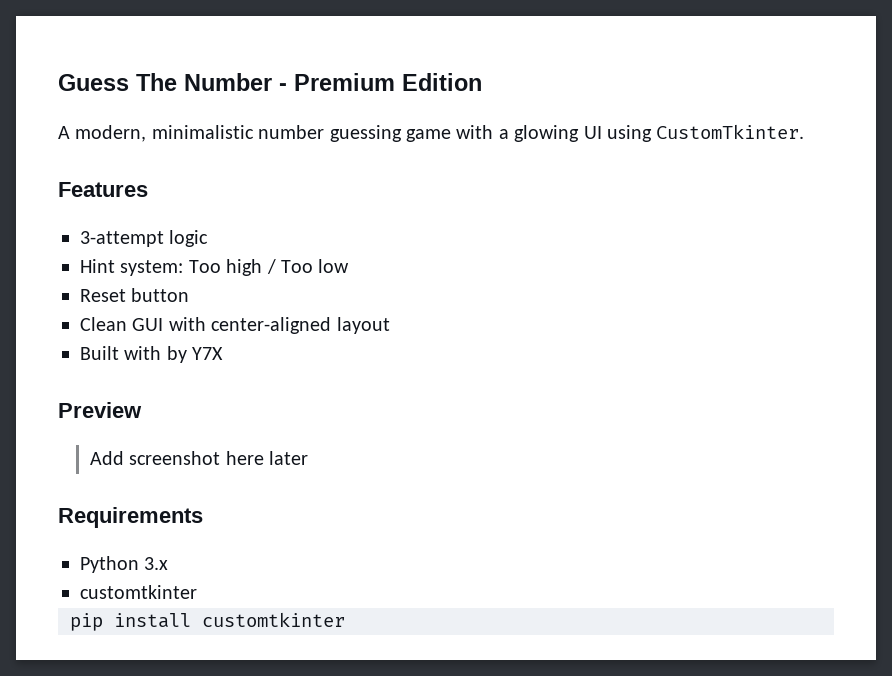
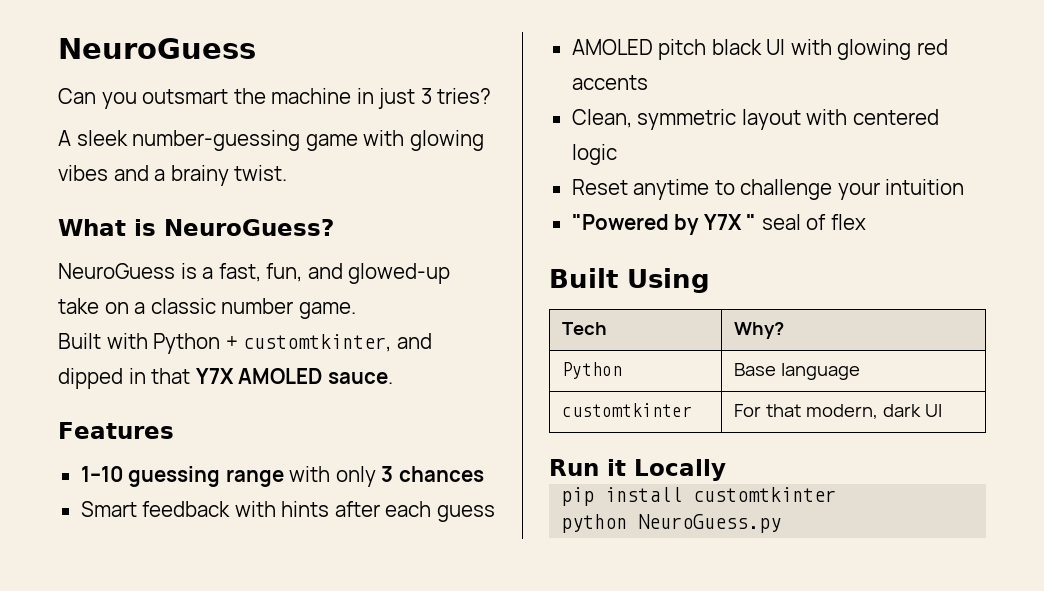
[58,73,482,91] [58,124,805,142] [58,182,148,197] [80,230,209,247] [80,259,350,276] [80,288,190,302] [80,317,390,334] [80,346,224,363] [58,402,142,418] [89,451,308,465] [58,507,203,528] [80,556,169,573] [80,585,197,599] Guess The Number - Premium Edition // A modern, minimalistic number guessing game with a glowing UI using CustomTkinter. // Features // 3-attempt logic // Hint system: Too high / Too low // Reset button // Clean GUI with center-aligned layout // Built with by Y7X // Preview // Add screenshot here later // Requirements // Python 3.x // customtkinter -> [58,38,256,59] [58,88,492,109] [58,130,484,151] [58,165,288,186] [58,219,334,236] [58,263,451,284] [58,298,356,319] [58,333,432,354] [58,368,393,389] [58,422,174,439] [80,466,484,487] [80,501,495,522] [571,39,948,60] [571,75,648,90] [571,109,939,130] [571,144,617,165] [571,179,965,200] [571,214,866,235] [549,268,710,293] [562,322,608,335] [734,322,785,339] [562,362,623,379] [734,363,861,380] [562,403,693,417] [734,404,943,419] [549,459,726,481] NeuroGuess // Can you outsmart the machine in just 3 tries? // A sleek number-guessing game with glowing vibes and a brainy twist. // What is NeuroGuess? // NeuroGuess is a fast, fun, and glowed-up take on a classic number game. // Built with Python + customtkinter, and dipped in that Y7X AMOLED sauce. // Features // 1–10 guessing range with only 3 chances // Smart feedback with hints after each guess // AMOLED pitch black UI with glowing red accents // Clean, symmetric layout with centered logic // Reset anytime to challenge your intuition // "Powered by Y7X " seal of flex // Built Using // Tech | Why? // Python | Base language // customtkinter | For that modern, dark UI // Run it Locally
(345, 619) none -> [561,514,782,533] // python NeuroGuess.py

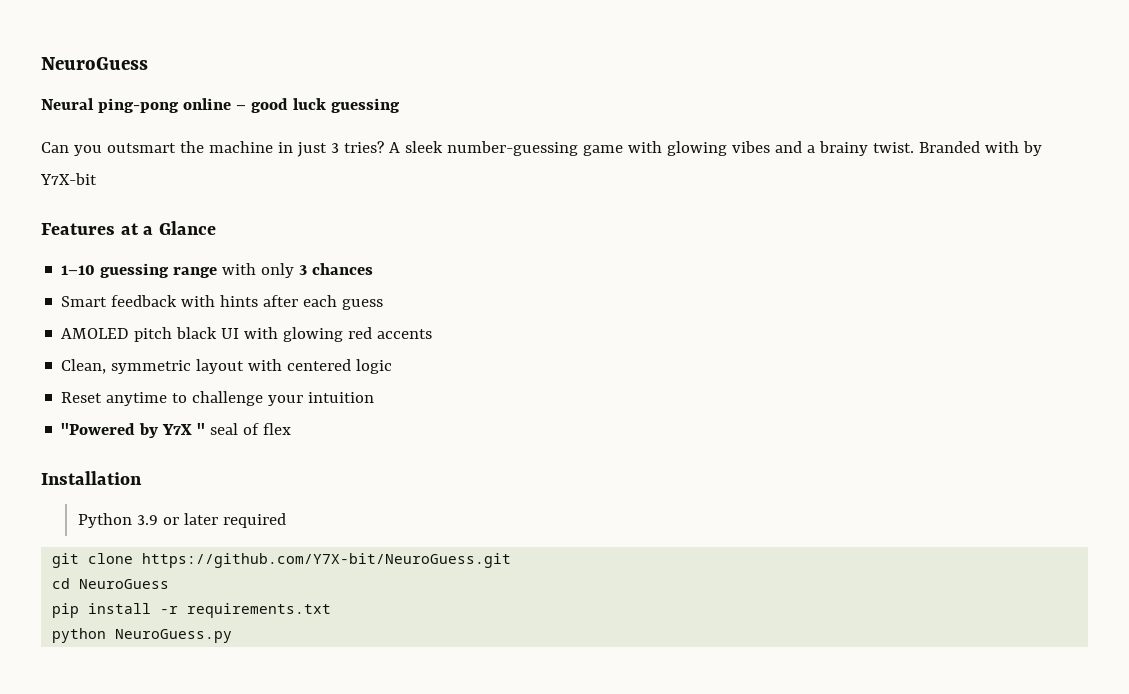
[58,38,256,59] NeuroGuess -> [41,57,148,70] [41,98,400,113] NeuroGuess // Neural ping-pong online – good luck guessing
(492, 96) // -> (384, 147) none
[58,219,334,236] [58,263,451,284] [58,298,356,319] [58,333,432,354] [58,368,393,389] [58,422,174,439] // What is NeuroGuess? // NeuroGuess is a fast, fun, and glowed-up take on a classic number game. // Built with Python + customtkinter, and dipped in that Y7X AMOLED sauce. // Features -> [918,141,1042,156] [40,173,97,185] [41,221,216,235] Branded with by Y7X-bit // Features at a Glance
[549,268,710,293] [562,322,608,335] [734,322,785,339] [562,362,623,379] [734,363,861,380] [562,403,693,417] [734,404,943,419] [549,459,726,481] Built Using // Tech | Why? // Python | Base language // customtkinter | For that modern, dark UI // Run it Locally -> [41,471,142,485] [77,513,286,528] [52,553,512,568] [52,578,170,589] Installation // Python 3.9 or later required // git clone https://github.com/Y7X-bit/NeuroGuess.git // cd NeuroGuess
[693,487,837,502] customtkinter -> [160,603,332,618] -r requirements.txt

